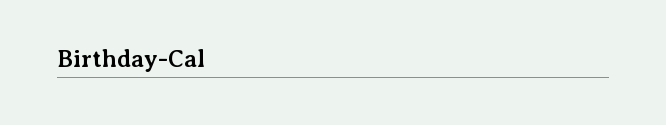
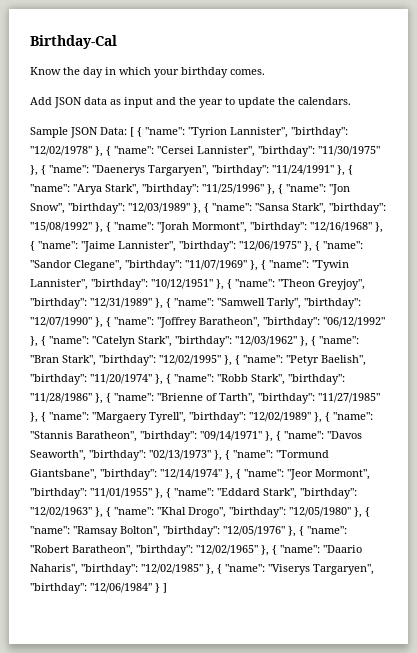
(205, 60) none -> [30,67,265,78] [30,97,351,108] [30,127,348,138] [30,146,380,157] [30,165,353,176] [30,184,350,195] [30,203,386,214] [30,222,383,233] [30,241,363,252] [30,260,349,271] [30,279,365,290] [30,298,361,309] [30,317,385,328] [30,336,359,347] [30,355,366,366] [30,374,345,385] [30,393,380,404] [30,412,373,423] [30,431,362,442] [30,450,329,461] [30,469,370,480] [30,488,357,499] [30,507,370,518] [30,526,347,537] [30,545,362,556] [30,564,374,575] [30,583,167,594] // Know the day in which your birthday comes. // Add JSON data as input and the year to update the calendars. // Sample JSON Data: [ { "name": "Tyrion Lannister", "birthday": "12/02/1978" }, { "name": "Cersei Lannister", "birthday": "11/30/1975" }, { "name": "Daenerys Targaryen", "birthday": "11/24/1991" }, { "name": "Arya Stark", "birthday": "11/25/1996" }, { "name": "Jon Snow", "birthday": "12/03/1989" }, { "name": "Sansa Stark", "birthday": "15/08/1992" }, { "name": "Jorah Mormont", "birthday": "12/16/1968" }, { "name": "Jaime Lannister", "birthday": "12/06/1975" }, { "name": "Sandor Clegane", "birthday": "11/07/1969" }, { "name": "Tywin Lannister", "birthday": "10/12/1951" }, { "name": "Theon Greyjoy", "birthday": "12/31/1989" }, { "name": "Samwell Tarly", "birthday": "12/07/1990" }, { "name": "Joffrey Baratheon", "birthday": "06/12/1992" }, { "name": "Catelyn Stark", "birthday": "12/03/1962" }, { "name": "Bran Stark", "birthday": "12/02/1995" }, { "name": "Petyr Baelish", "birthday": "11/20/1974" }, { "name": "Robb Stark", "birthday": "11/28/1986" }, { "name": "Brienne of Tarth", "birthday": "11/27/1985" }, { "name": "Margaery Tyrell", "birthday": "12/02/1989" }, { "name": "Stannis Baratheon", "birthday": "09/14/1971" }, { "name": "Davos Seaworth", "birthday": "02/13/1973" }, { "name": "Tormund Giantsbane", "birthday": "12/14/1974" }, { "name": "Jeor Mormont", "birthday": "11/01/1955" }, { "name": "Eddard Stark", "birthday": "12/02/1963" }, { "name": "Khal Drogo", "birthday": "12/05/1980" }, { "name": "Ramsay Bolton", "birthday": "12/05/1976" }, { "name": "Robert Baratheon", "birthday": "12/02/1965" }, { "name": "Daario Naharis", "birthday": "12/02/1985" }, { "name": "Viserys Targaryen", "birthday": "12/06/1984" } ]

